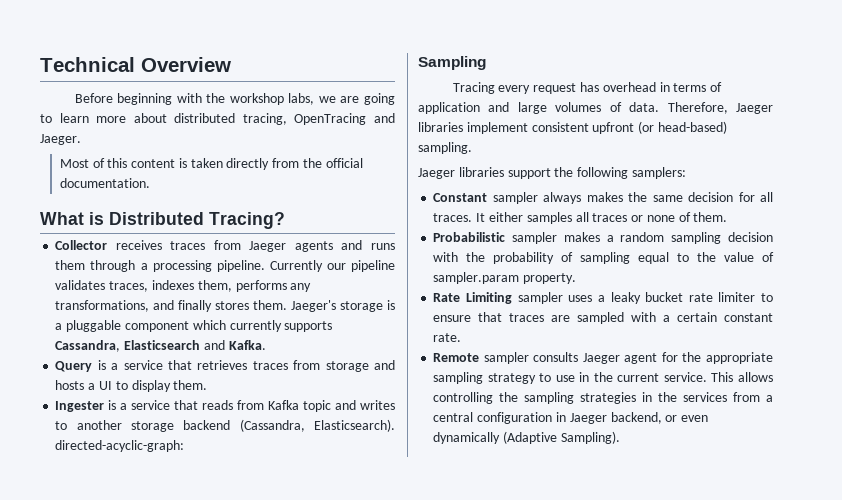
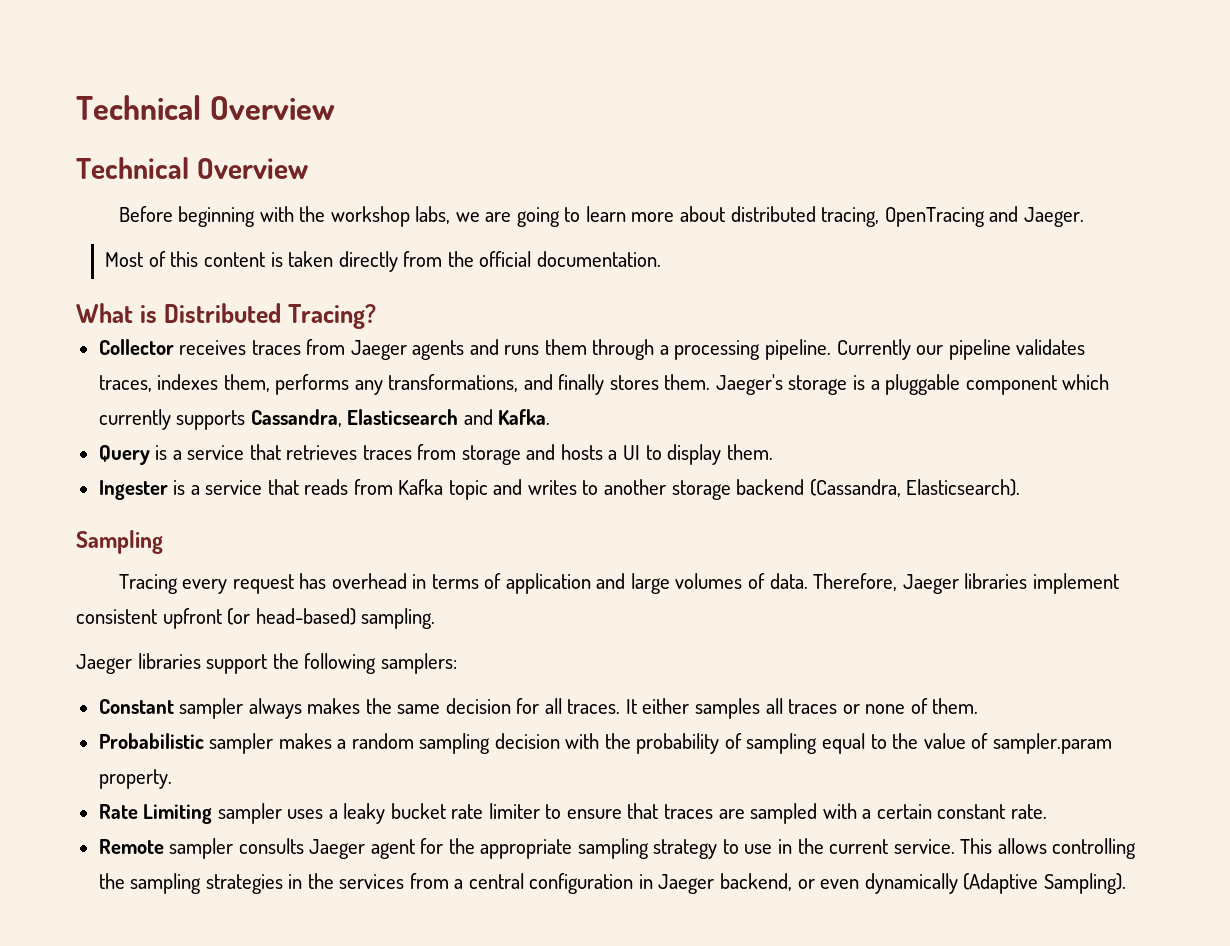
[40,57,231,72] Technical Overview -> [76,95,335,120] [76,157,308,179] Technical Overview // Technical Overview
[55,440,185,452] directed-acyclic-graph: -> (1021, 487) none

